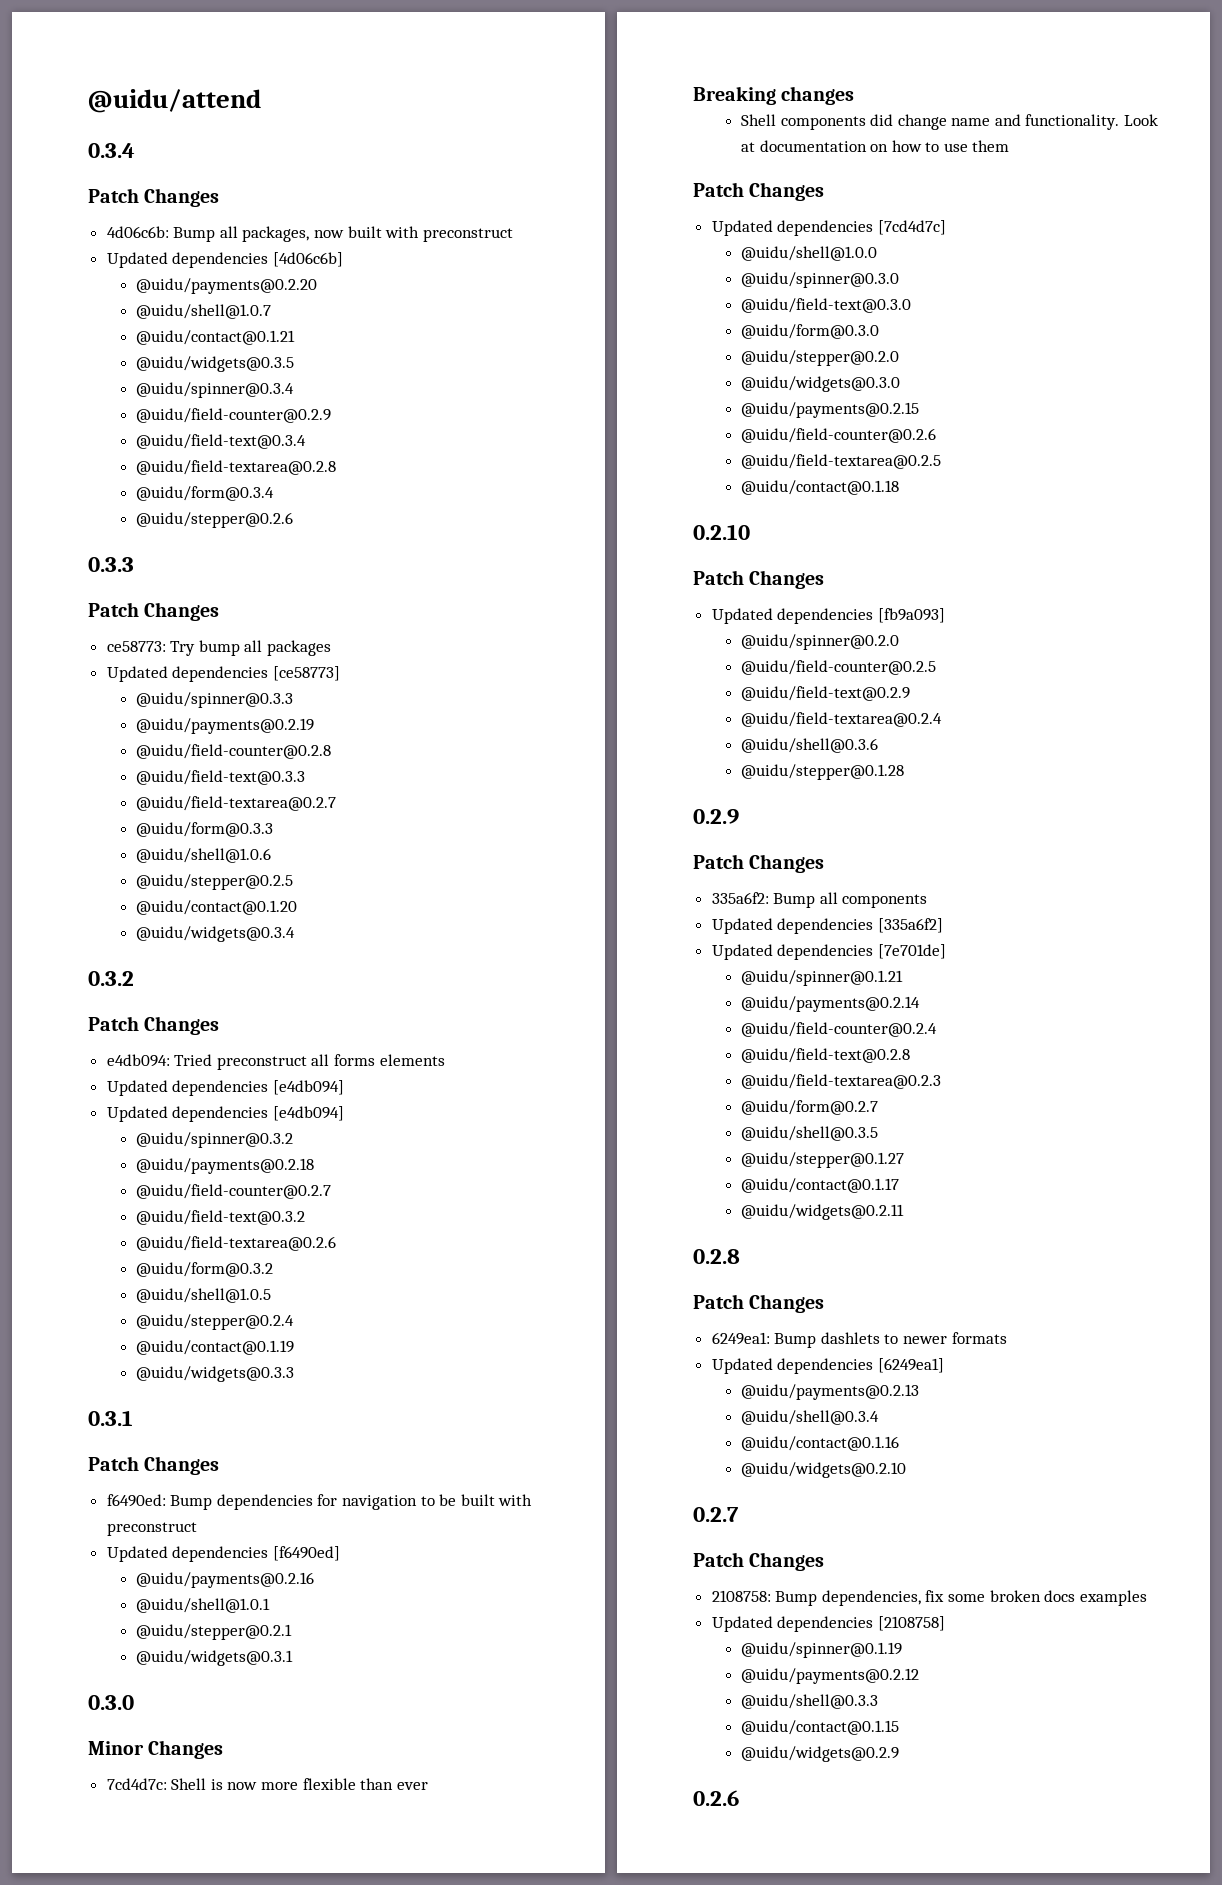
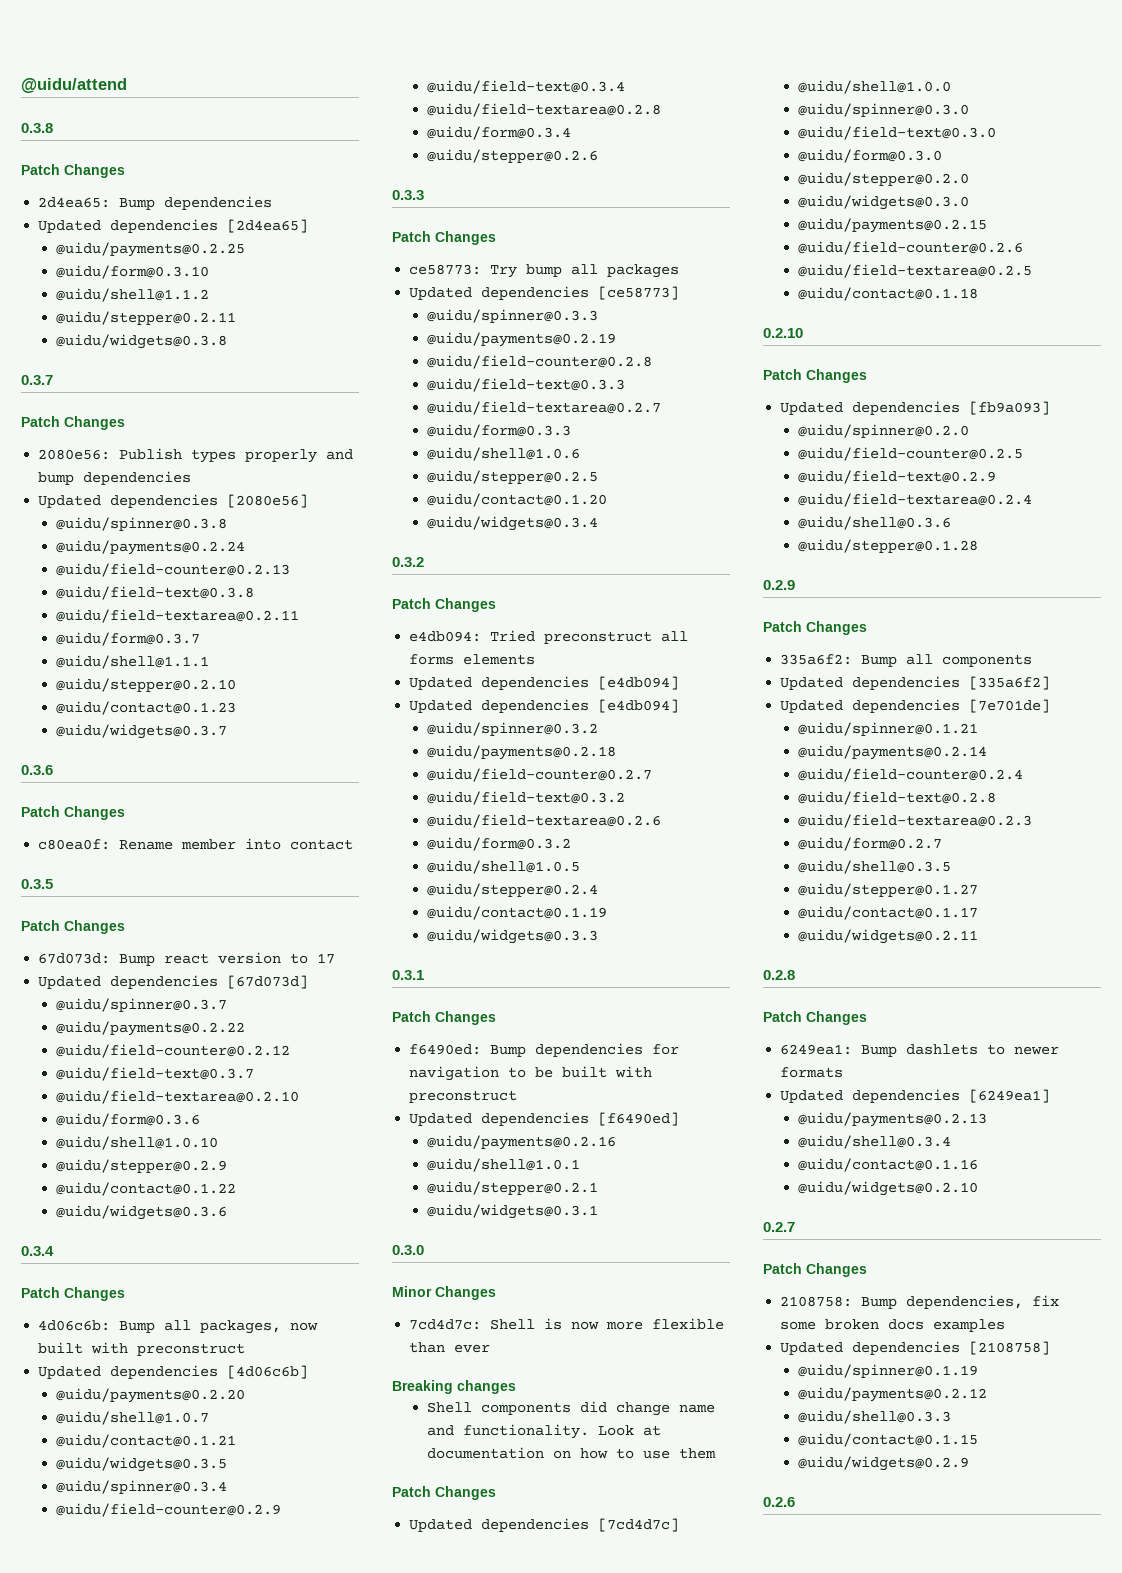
(261, 101) none -> [21,123,53,133] [21,164,125,178] [38,196,273,210] [38,219,309,233] [55,242,245,257] [55,265,209,279] [55,288,209,302] [55,311,236,325] [55,334,227,349] [21,375,53,385] [21,416,125,430] [38,448,354,463] [38,471,192,485] [38,494,309,508] [55,517,227,531] [55,540,245,555] [55,563,290,577] [55,586,254,600] [55,609,299,623] [55,632,200,646] [55,655,209,669] [55,678,236,692] [55,701,236,715] [55,724,227,739] [21,765,53,775] [21,806,125,820] [38,838,354,850] [21,879,53,889] [21,920,125,934] [38,952,336,966] [38,975,309,989] [55,998,227,1012] [55,1021,245,1036] [55,1044,290,1058] [55,1067,254,1081] [55,1090,299,1104] [55,1113,200,1127] [55,1136,218,1150] [55,1159,227,1173] [55,1182,236,1196] [55,1205,227,1220] // 0.3.8 // Patch Changes // 2d4ea65: Bump dependencies // Updated dependencies [2d4ea65] // @uidu/payments@0.2.25 // @uidu/form@0.3.10 // @uidu/shell@1.1.2 // @uidu/stepper@0.2.11 // @uidu/widgets@0.3.8 // 0.3.7 // Patch Changes // 2080e56: Publish types properly and bump dependencies // Updated dependencies [2080e56] // @uidu/spinner@0.3.8 // @uidu/payments@0.2.24 // @uidu/field-counter@0.2.13 // @uidu/field-text@0.3.8 // @uidu/field-textarea@0.2.11 // @uidu/form@0.3.7 // @uidu/shell@1.1.1 // @uidu/stepper@0.2.10 // @uidu/contact@0.1.23 // @uidu/widgets@0.3.7 // 0.3.6 // Patch Changes // c80ea0f: Rename member into contact // 0.3.5 // Patch Changes // 67d073d: Bump react version to 17 // Updated dependencies [67d073d] // @uidu/spinner@0.3.7 // @uidu/payments@0.2.22 // @uidu/field-counter@0.2.12 // @uidu/field-text@0.3.7 // @uidu/field-textarea@0.2.10 // @uidu/form@0.3.6 // @uidu/shell@1.0.10 // @uidu/stepper@0.2.9 // @uidu/contact@0.1.22 // @uidu/widgets@0.3.6

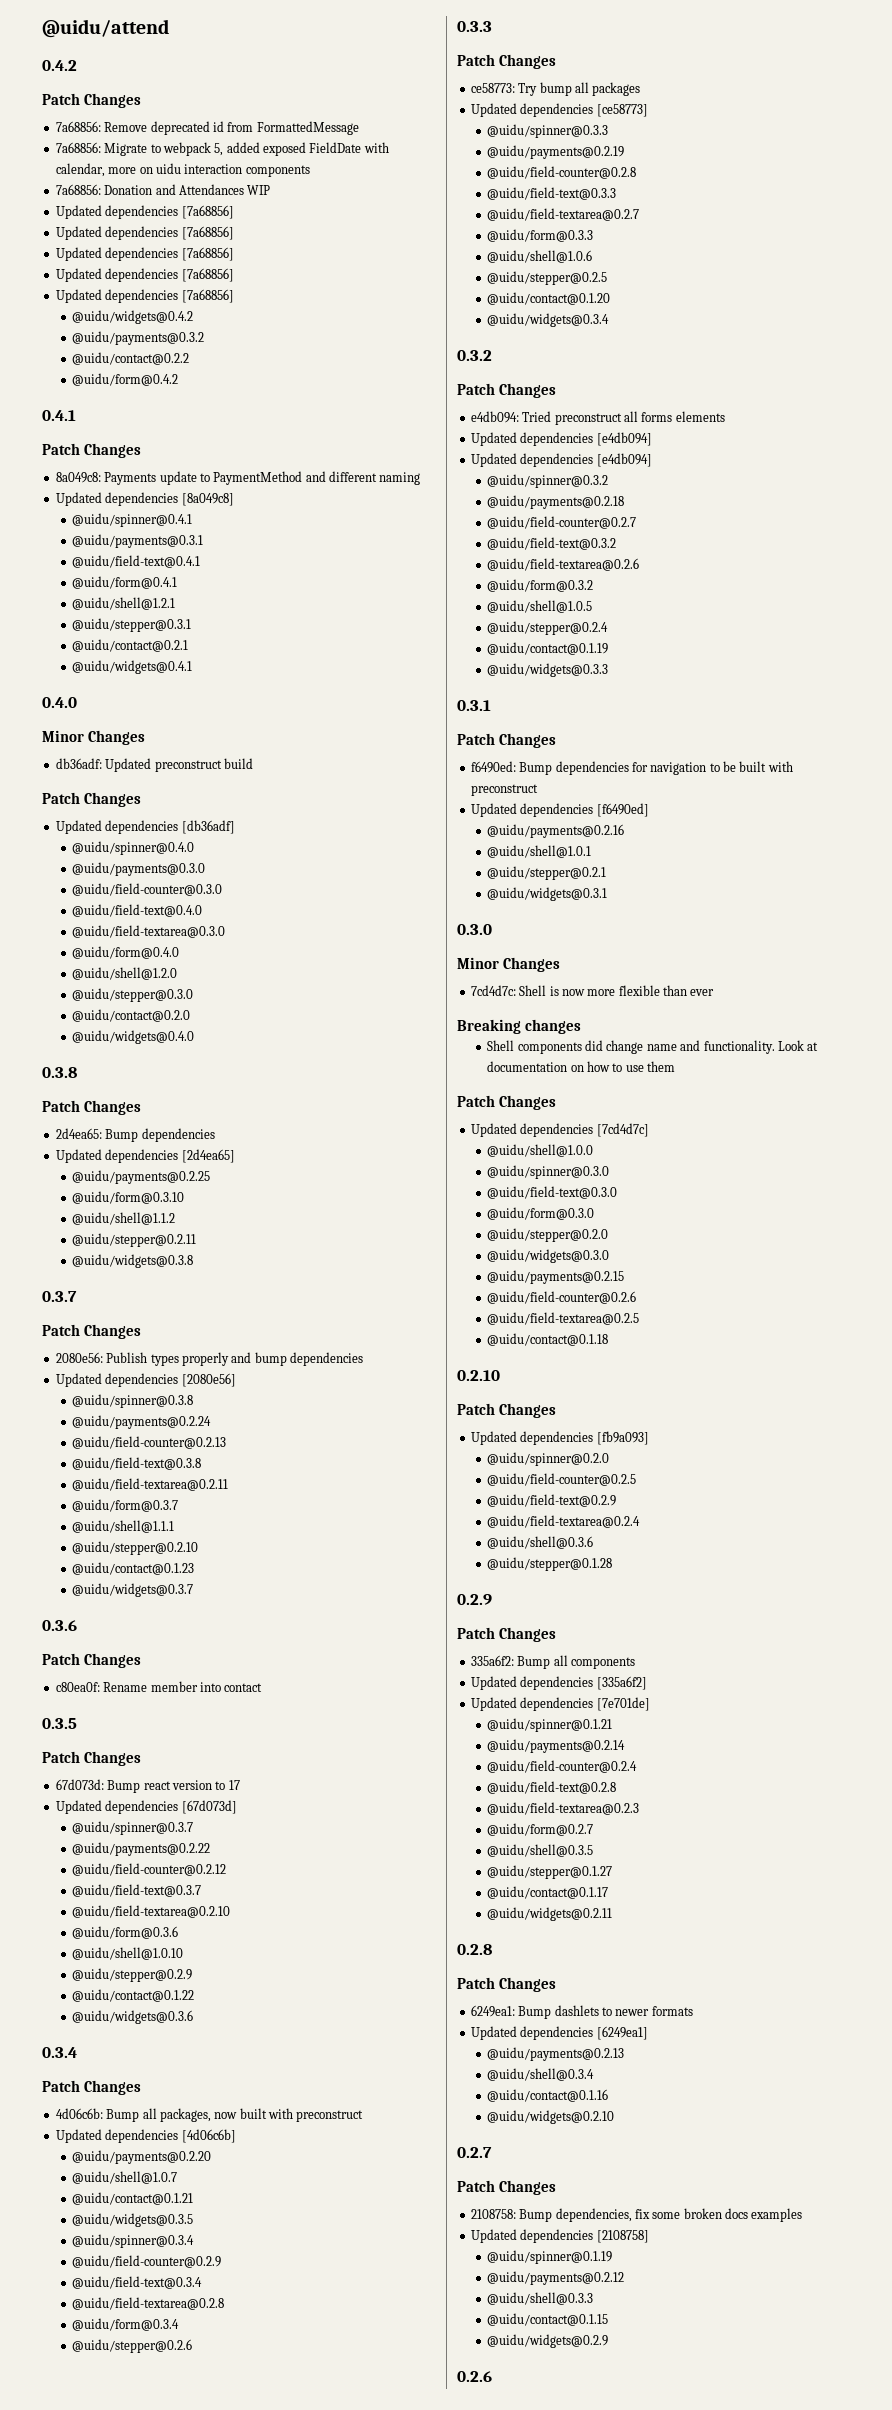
(127, 85) none -> [42,60,77,71] [42,93,141,108] [55,121,359,135] [55,142,389,156] [55,163,310,177] [55,184,271,195] [55,205,234,219] [55,226,234,240] [55,247,234,261] [55,268,234,282] [55,289,234,303] [72,310,194,324] [72,331,205,345] [72,352,190,365] [72,373,179,386] [42,410,76,421] [42,443,141,458] [55,471,421,485] [55,492,234,506] [72,513,193,527] [72,534,204,548] [72,555,201,568] [72,576,178,589] [72,597,176,610] [72,618,192,632] [72,639,189,652] [72,660,193,674] [42,697,77,708] [42,730,145,745] [55,758,253,772] [42,792,141,807] [55,820,235,834] [72,841,195,855] [72,862,206,876] [72,883,223,896] [72,904,203,917] [72,925,226,938] [72,946,180,959] [72,967,178,980] [72,988,194,1002] [72,1009,191,1022] [72,1030,195,1044] // 0.4.2 // Patch Changes // 7a68856: Remove deprecated id from FormattedMessage // 7a68856: Migrate to webpack 5, added exposed FieldDate with calendar, more on uidu interaction components // 7a68856: Donation and Attendances WIP // Updated dependencies [7a68856] // Updated dependencies [7a68856] // Updated dependencies [7a68856] // Updated dependencies [7a68856] // Updated dependencies [7a68856] // @uidu/widgets@0.4.2 // @uidu/payments@0.3.2 // @uidu/contact@0.2.2 // @uidu/form@0.4.2 // 0.4.1 // Patch Changes // 8a049c8: Payments update to PaymentMethod and different naming // Updated dependencies [8a049c8] // @uidu/spinner@0.4.1 // @uidu/payments@0.3.1 // @uidu/field-text@0.4.1 // @uidu/form@0.4.1 // @uidu/shell@1.2.1 // @uidu/stepper@0.3.1 // @uidu/contact@0.2.1 // @uidu/widgets@0.4.1 // 0.4.0 // Minor Changes // db36adf: Updated preconstruct build // Patch Changes // Updated dependencies [db36adf] // @uidu/spinner@0.4.0 // @uidu/payments@0.3.0 // @uidu/field-counter@0.3.0 // @uidu/field-text@0.4.0 // @uidu/field-textarea@0.3.0 // @uidu/form@0.4.0 // @uidu/shell@1.2.0 // @uidu/stepper@0.3.0 // @uidu/contact@0.2.0 // @uidu/widgets@0.4.0

